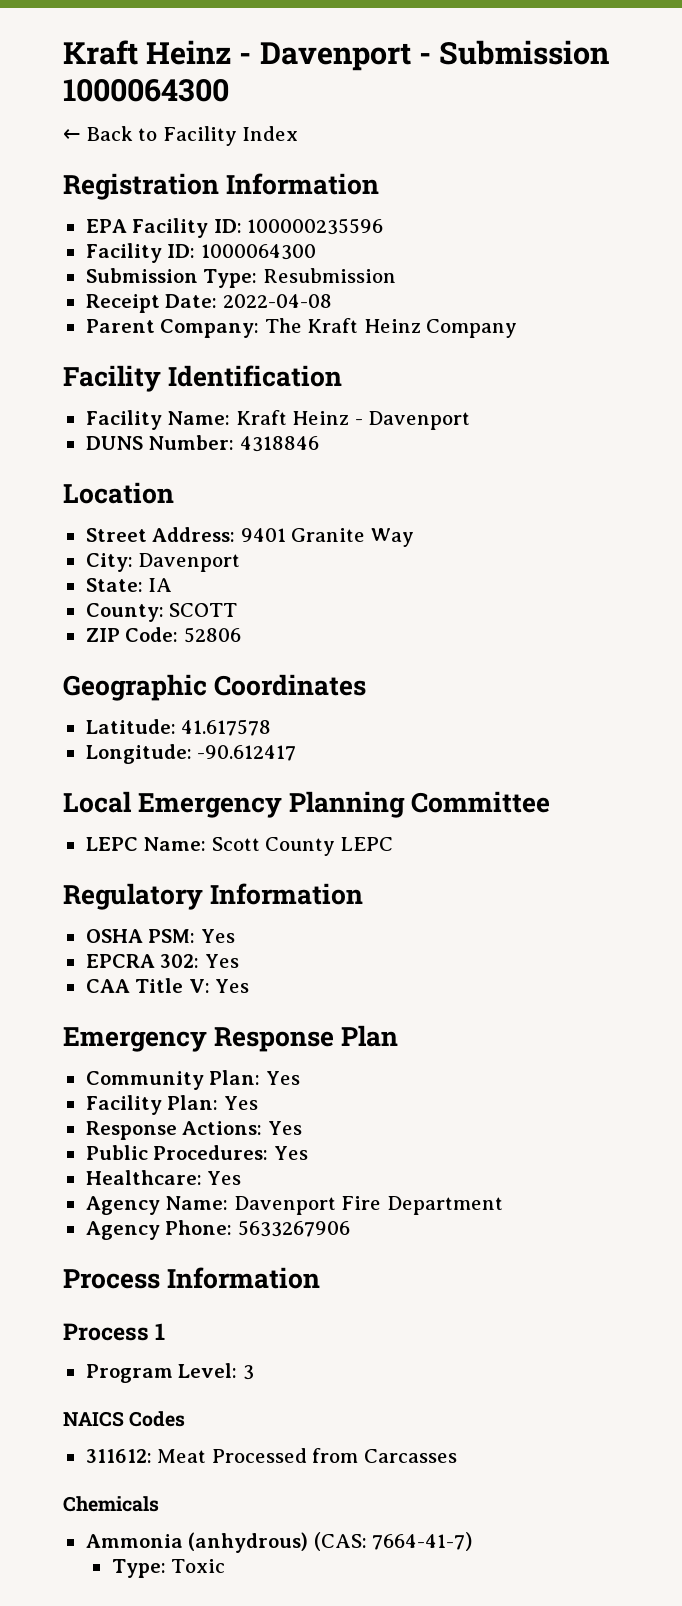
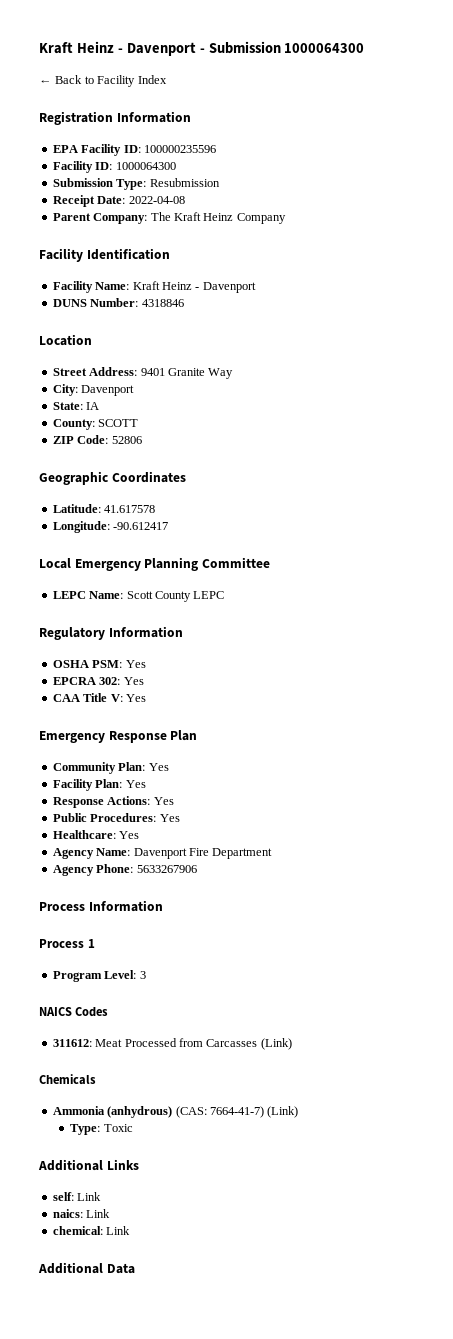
(457, 1456) none -> [260,1038,292,1050] (Link)
(473, 1541) none -> [267,1106,299,1118] (Link)
(226, 1566) none -> [38,1159,139,1171] [52,1192,102,1201] [52,1209,111,1218] [52,1226,131,1235] [38,1262,135,1274] // Additional Links // self: Link // naics: Link // chemical: Link // Additional Data

